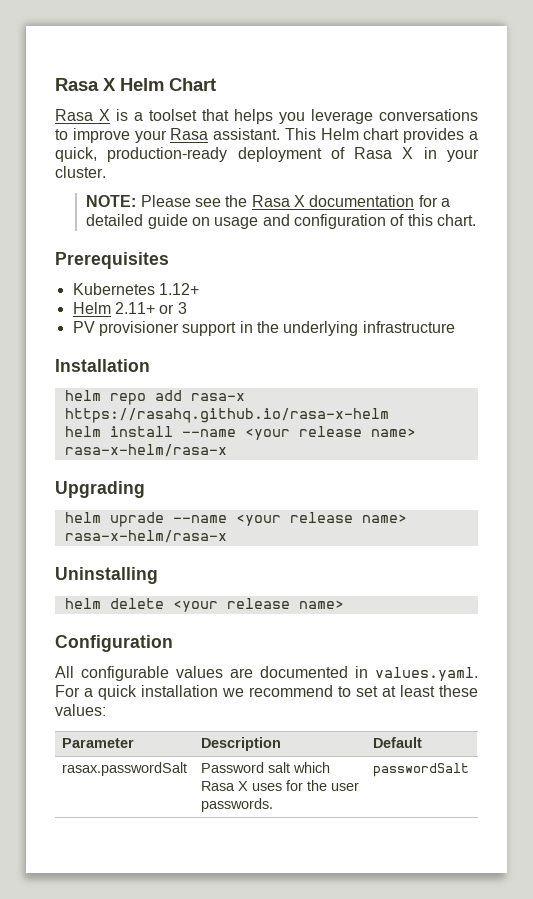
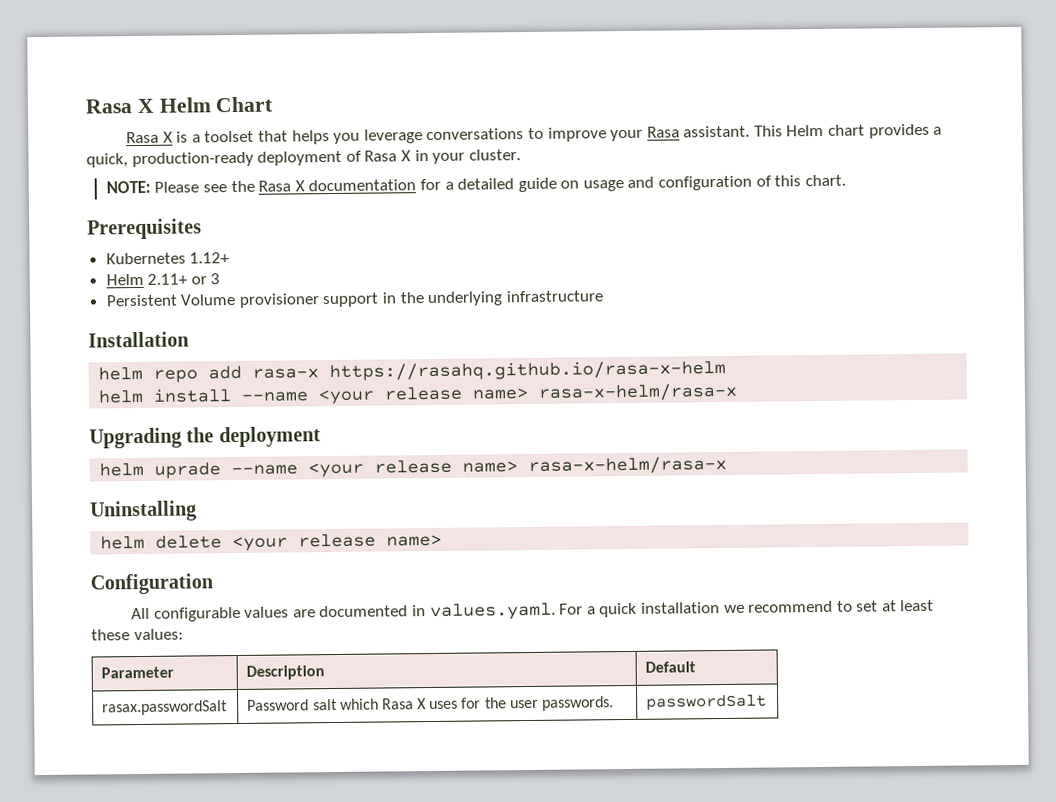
[72,321,95,333] PV -> [105,294,236,307] Persistent Volume
(145, 489) none -> [186,426,321,448] the deployment

